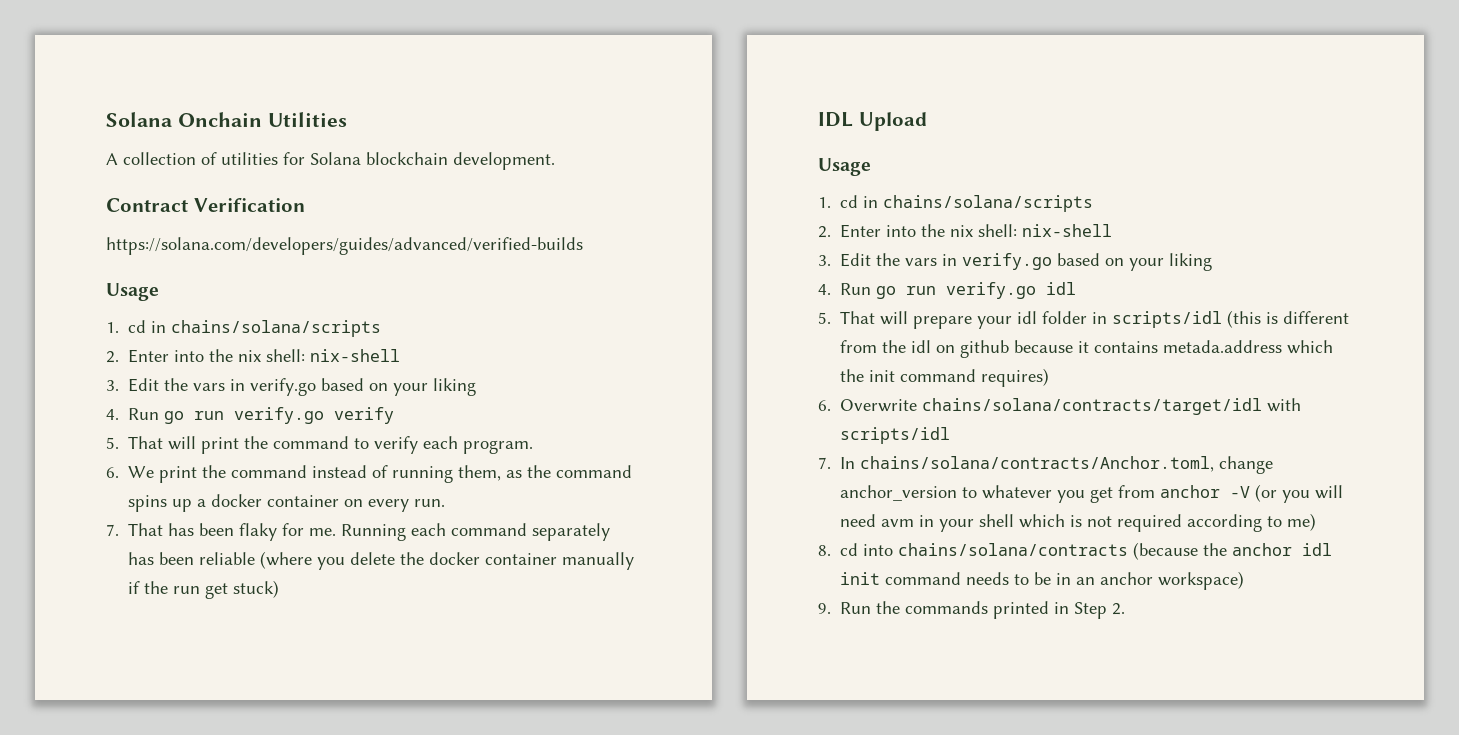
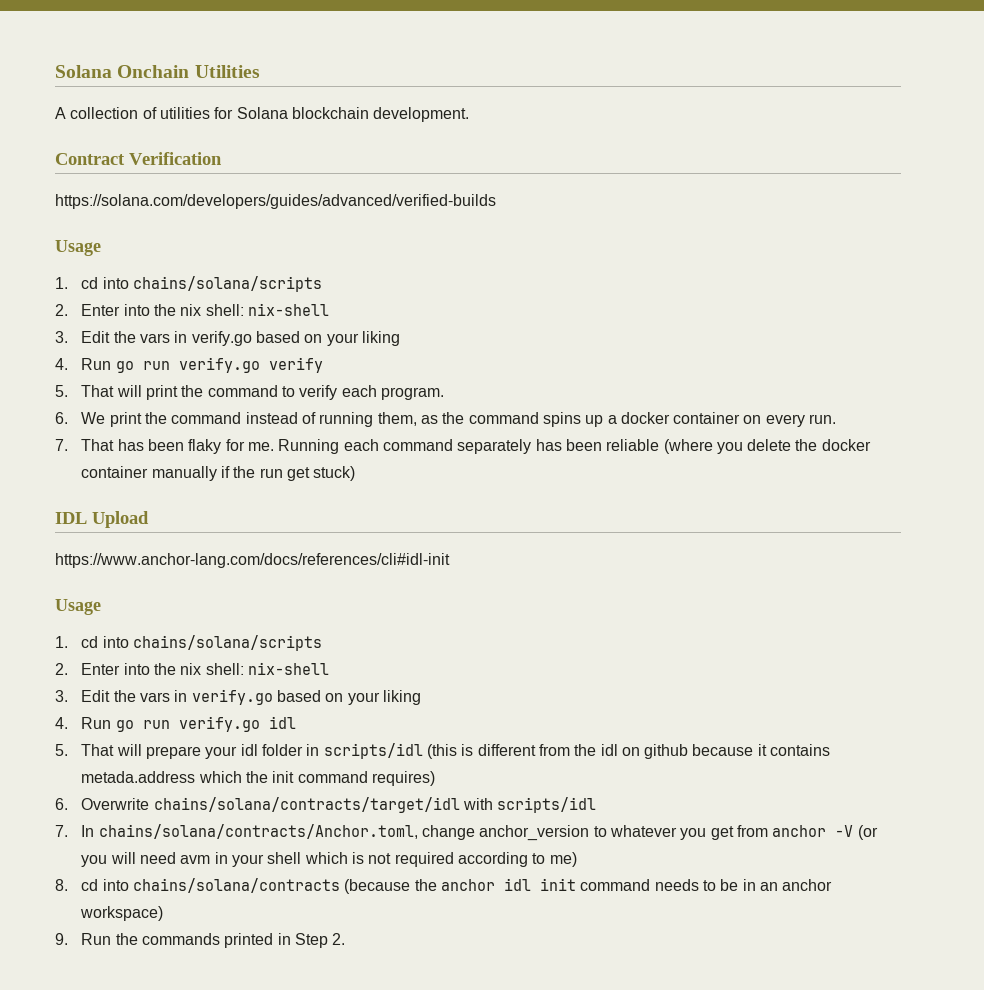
[151,321,167,333] in -> [102,277,129,289] into
[818,158,871,176] [818,195,879,208] // Usage // 1. cd in -> [55,553,450,568] [55,599,101,615] [55,636,129,648] // https://www.anchor-lang.com/docs/references/cli#idl-init // Usage // 1. cd into

